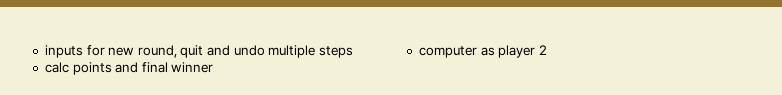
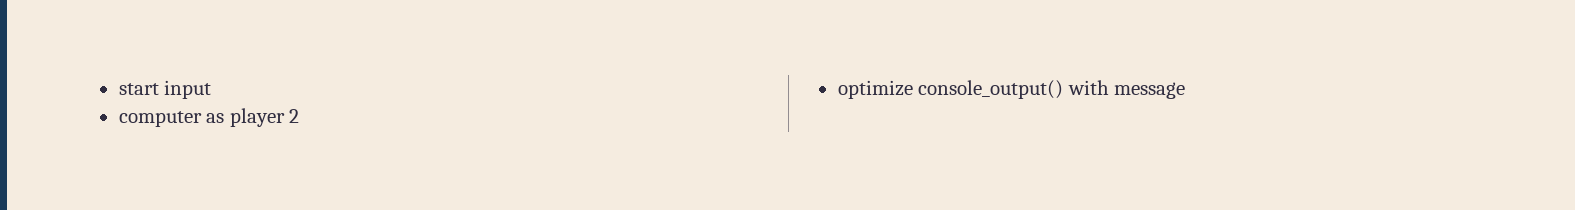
[44,45,354,58] [44,62,214,75] inputs for new round, quit and undo multiple steps // calc points and final winner -> [118,80,212,99] start input
(547, 50) none -> [837,80,1186,99] // optimize console_output() with message

